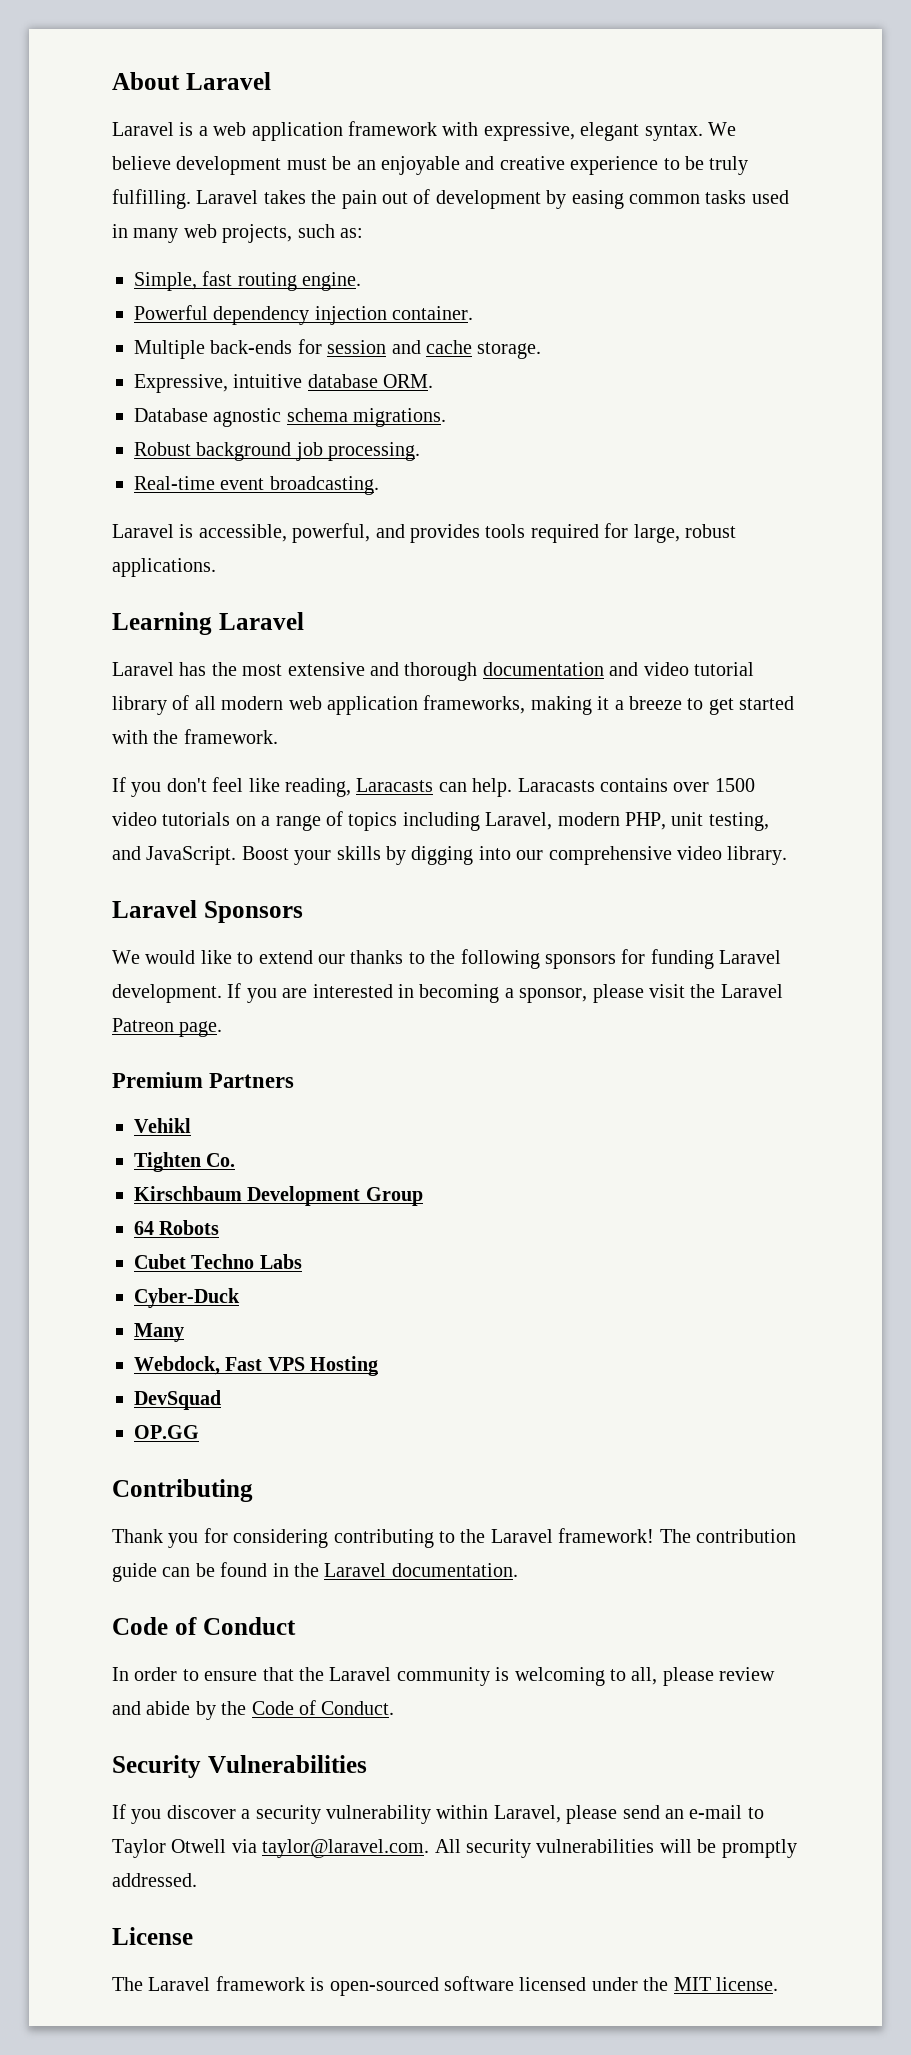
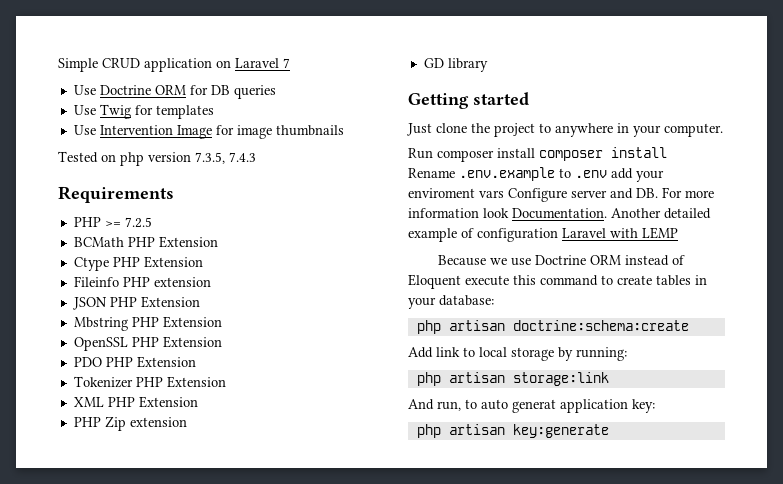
[112,72,271,90] [112,121,736,141] [112,156,749,175] [112,189,789,209] [112,224,363,243] [134,271,362,291] [134,305,474,325] [134,339,542,359] [134,374,434,393] [134,408,447,427] [134,442,421,461] [134,476,379,495] [112,523,736,543] [112,558,216,577] [112,612,304,635] [112,662,754,681] [112,695,795,715] [112,729,278,744] [112,777,755,797] [112,811,769,831] [112,846,788,865] [112,900,303,923] [112,949,782,969] [112,983,783,1003] [112,1018,223,1037] [112,1072,295,1088] [134,1118,191,1133] [134,1152,236,1172] [134,1186,423,1206] [134,1220,220,1235] [134,1254,302,1269] [134,1288,240,1308] [134,1323,184,1342] [134,1356,379,1376] [134,1390,221,1410] [134,1425,199,1439] [112,1479,253,1502] [112,1528,796,1548] [112,1562,518,1582] [112,1617,296,1635] [112,1667,776,1686] [112,1700,395,1720] [112,1755,367,1778] [112,1804,764,1824] [112,1839,797,1858] [112,1873,197,1887] [112,1927,193,1945] [112,1976,778,1996] About Laravel // Laravel is a web application framework with expressive, elegant syntax. We believe development must be an enjoyable and creative experience to be truly fulfilling. Laravel takes the pain out of development by easing common tasks used in many web projects, such as: // Simple, fast routing engine. // Powerful dependency injection container. // Multiple back-ends for session and cache storage. // Expressive, intuitive database ORM. // Database agnostic schema migrations. // Robust background job processing. // Real-time event broadcasting. // Laravel is accessible, powerful, and provides tools required for large, robust applications. // Learning Laravel // Laravel has the most extensive and thorough documentation and video tutorial library of all modern web application frameworks, making it a breeze to get started with the framework. // If you don't feel like reading, Laracasts can help. Laracasts contains over 1500 video tutorials on a range of topics including Laravel, modern PHP, unit testing, and JavaScript. Boost your skills by digging into our comprehensive video library. // Laravel Sponsors // We would like to extend our thanks to the following sponsors for funding Laravel development. If you are interested in becoming a sponsor, please visit the Laravel Patreon page. // Premium Partners // Vehikl // Tighten Co. // Kirschbaum Development Group // 64 Robots // Cubet Techno Labs // Cyber-Duck // Many // Webdock, Fast VPS Hosting // DevSquad // OP.GG // Contributing // Thank you for considering contributing to the Laravel framework! The contribution guide can be found in the Laravel documentation. // Code of Conduct // In order to ensure that the Laravel community is welcoming to all, please review and abide by the Code of Conduct. // Security Vulnerabilities // If you discover a security vulnerability within Laravel, please send an e-mail to Taylor Otwell via taylor@laravel.com. All security vulnerabilities will be promptly addressed. // License // The Laravel framework is open-sourced software licensed under the MIT license. -> [58,58,290,72] [73,85,276,99] [73,104,214,119] [73,125,344,139] [58,151,256,166] [58,186,174,203] [73,217,152,228] [73,236,218,248] [73,256,203,271] [73,276,211,287] [72,296,200,310] [73,316,222,331] [73,336,222,351] [73,356,196,368] [73,376,226,388] [73,396,198,408] [73,416,187,431] [423,58,488,72] [408,92,529,109] [407,123,723,137] [408,147,667,162] [408,167,664,182] [408,187,714,202] [408,208,711,219] [408,227,678,242] [437,255,685,266] [408,274,707,289] [408,295,494,309] [416,320,689,334] [408,347,627,361] [416,372,609,386] [408,399,655,413] [416,424,609,438] Simple CRUD application on Laravel 7 // Use Doctrine ORM for DB queries // Use Twig for templates // Use Intervention Image for image thumbnails // Tested on php version 7.3.5, 7.4.3 // Requirements // PHP >= 7.2.5 // BCMath PHP Extension // Ctype PHP Extension // Fileinfo PHP extension // JSON PHP Extension // Mbstring PHP Extension // OpenSSL PHP Extension // PDO PHP Extension // Tokenizer PHP Extension // XML PHP Extension // PHP Zip extension // GD library // Getting started // Just clone the project to anywhere in your computer. // Run composer install composer install // Rename .env.example to .env add your enviroment vars Configure server and DB. For more information look Documentation. Another detailed example of configuration Laravel with LEMP // Because we use Doctrine ORM instead of Eloquent execute this command to create tables in your database: // php artisan doctrine:schema:create // Add link to local storage by running: // php artisan storage:link // And run, to auto generat application key: // php artisan key:generate

